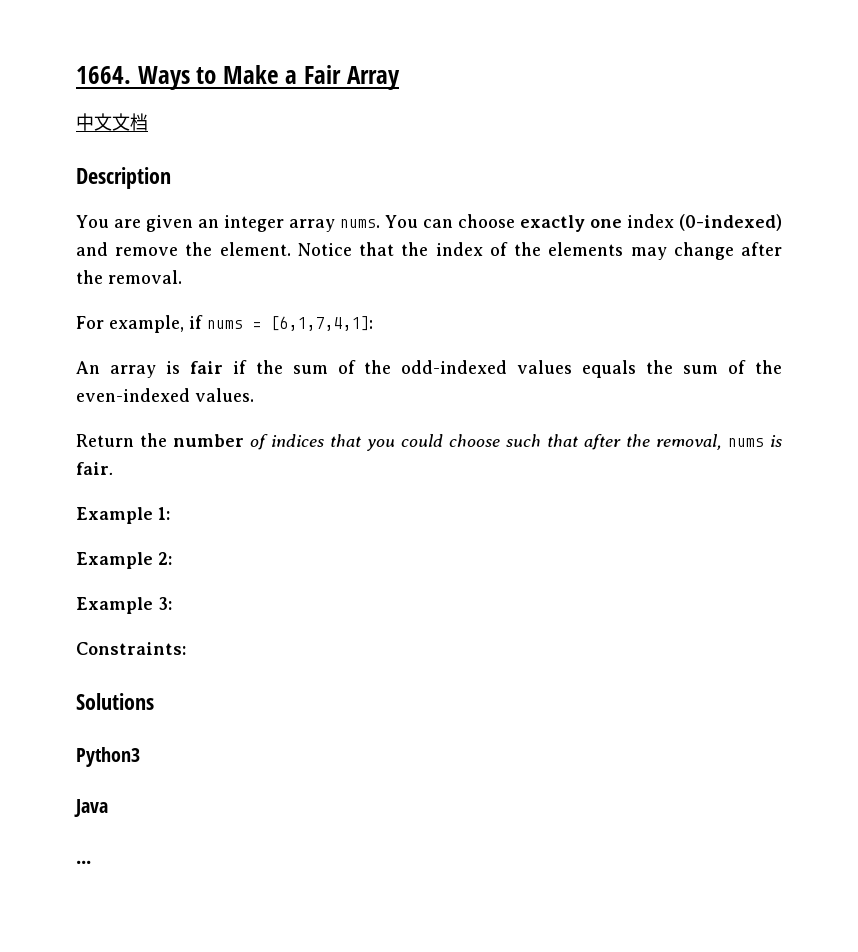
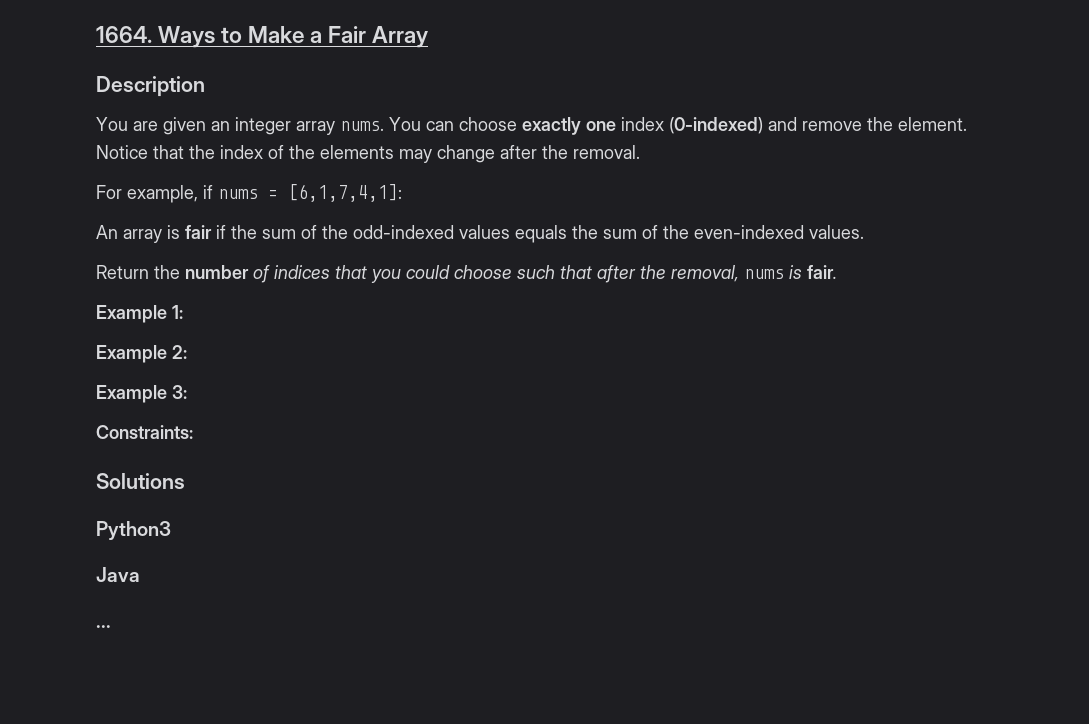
[76,113,148,131] // 中文文档 -> (429, 37) none

